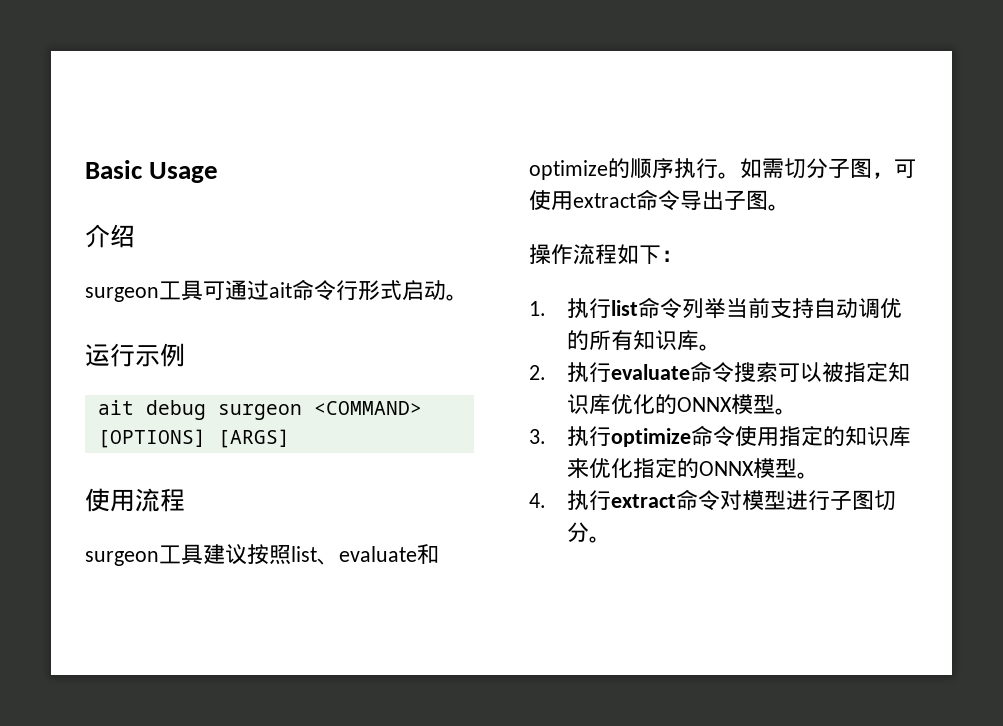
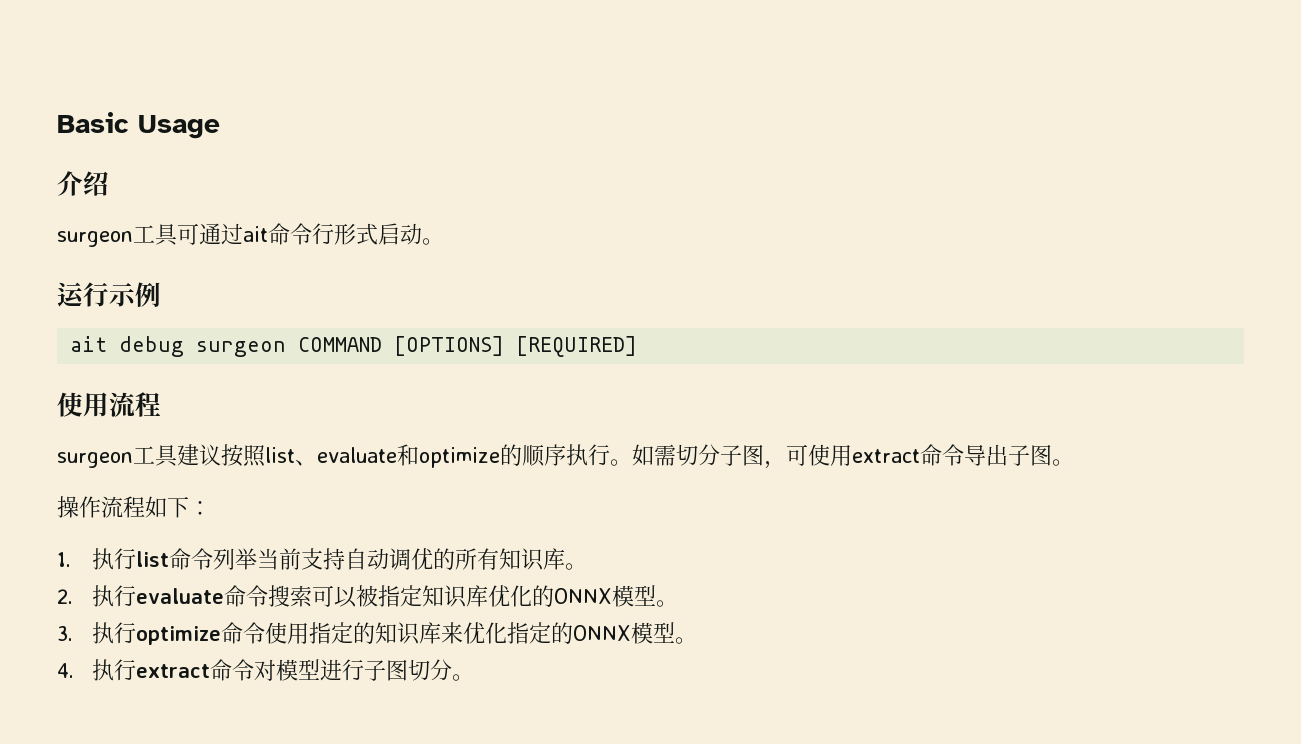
[313,401,422,415] [97,429,290,448] <COMMAND> [OPTIONS] [ARGS] -> [298,336,638,357] COMMAND [OPTIONS] [REQUIRED]

